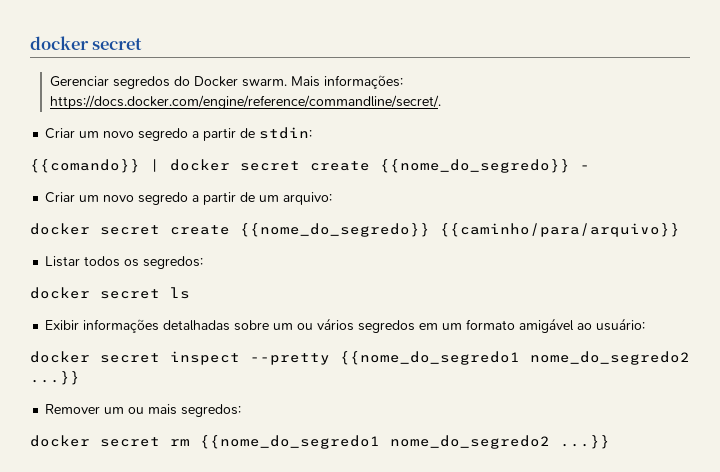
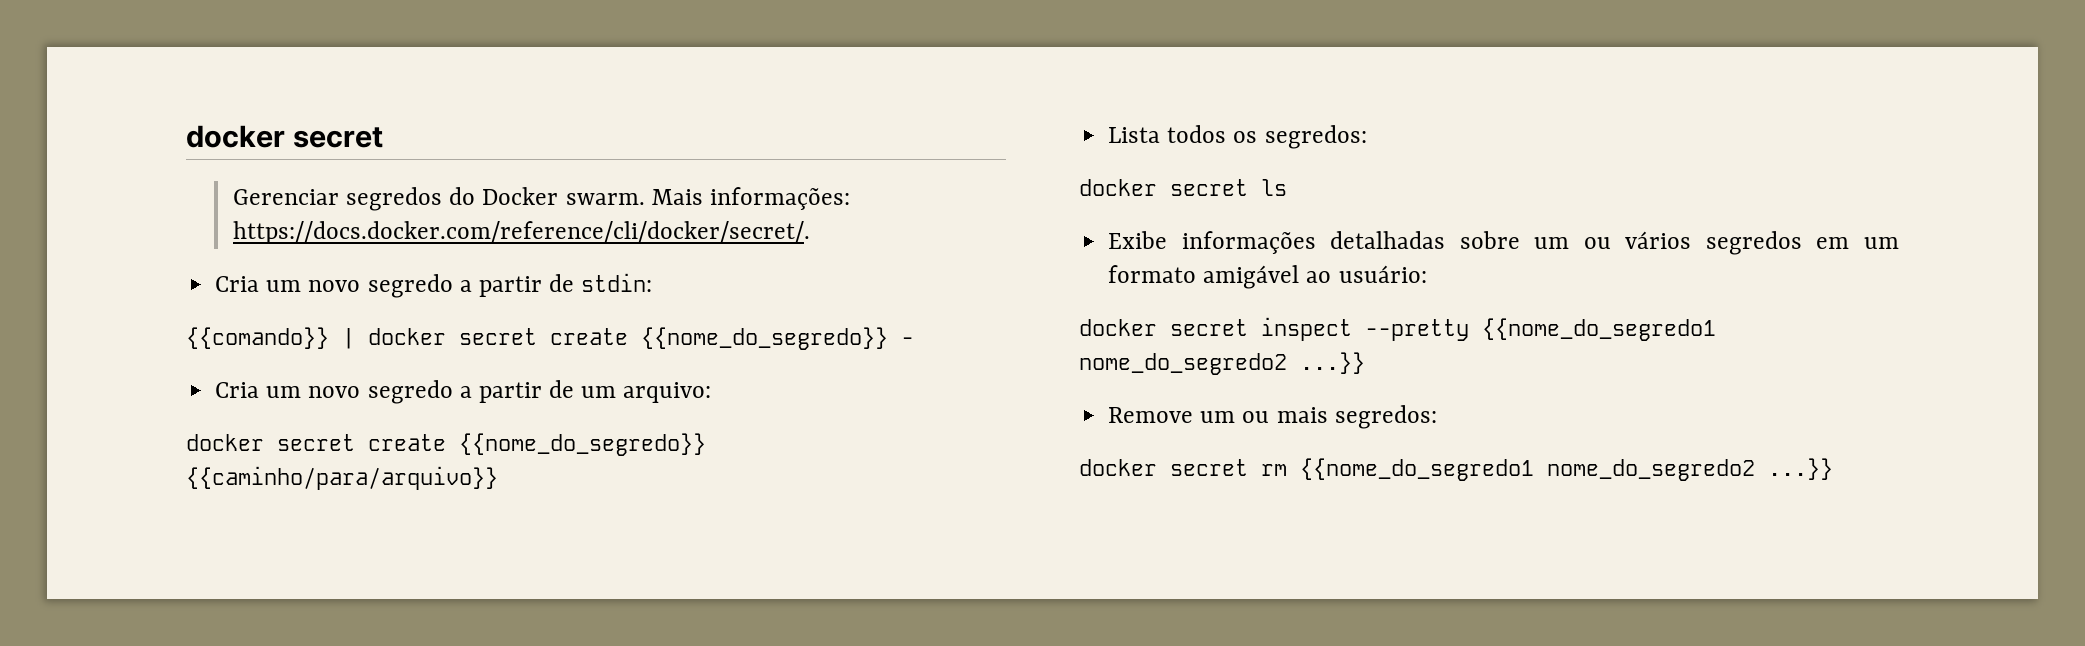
[50,95,442,109] [45,128,76,139] https://docs.docker.com/engine/reference/commandline/secret/. // Criar -> [232,221,810,244] [215,276,260,292] https://docs.docker.com/reference/cli/docker/secret/. // Cria
[45,192,76,203] Criar -> [215,382,260,398] Cria
[45,256,81,267] Listar -> [1108,127,1161,143] Lista
[45,320,80,330] Exibir -> [1108,231,1168,249] Exibe
[45,404,101,414] Remover -> [1108,407,1194,423] Remove

